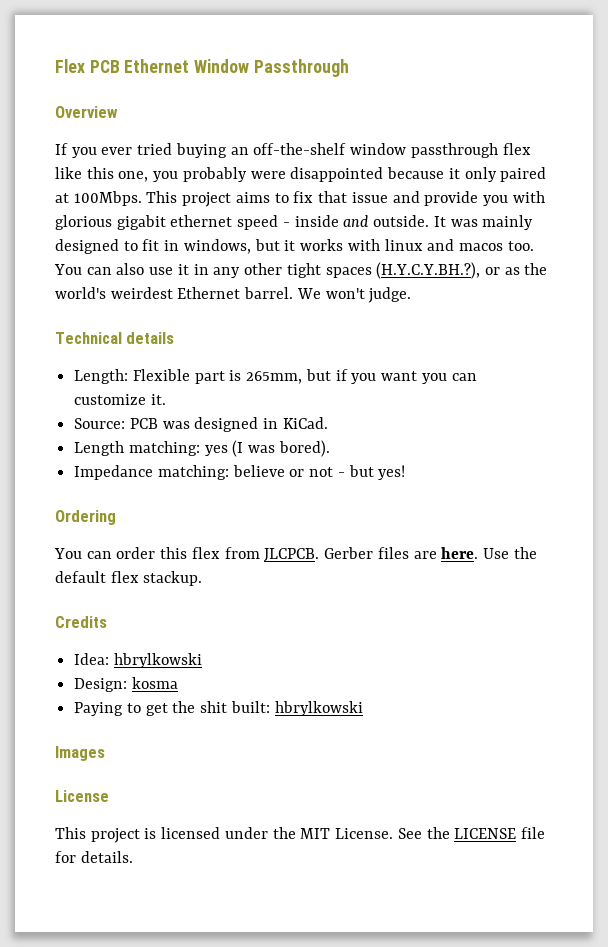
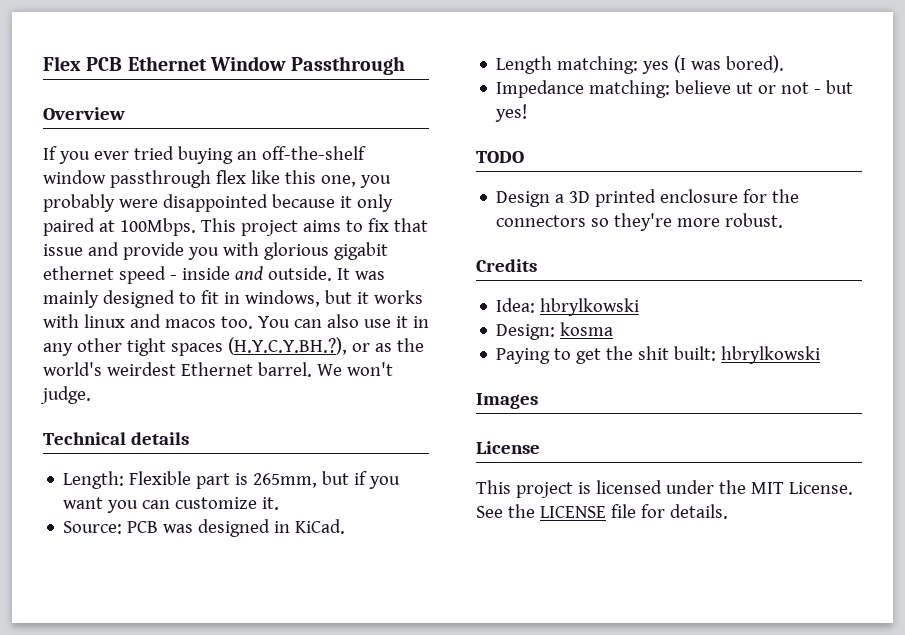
(285, 471) none -> [736,82,754,94] ut
[55,510,116,525] [54,547,537,562] [55,571,203,586] Ordering // You can order this flex from JLCPCB. Gerber files are here. Use the default flex stackup. -> [476,151,524,163] [496,189,800,207] [496,213,784,231] TODO // Design a 3D printed enclosure for the connectors so they're more robust.

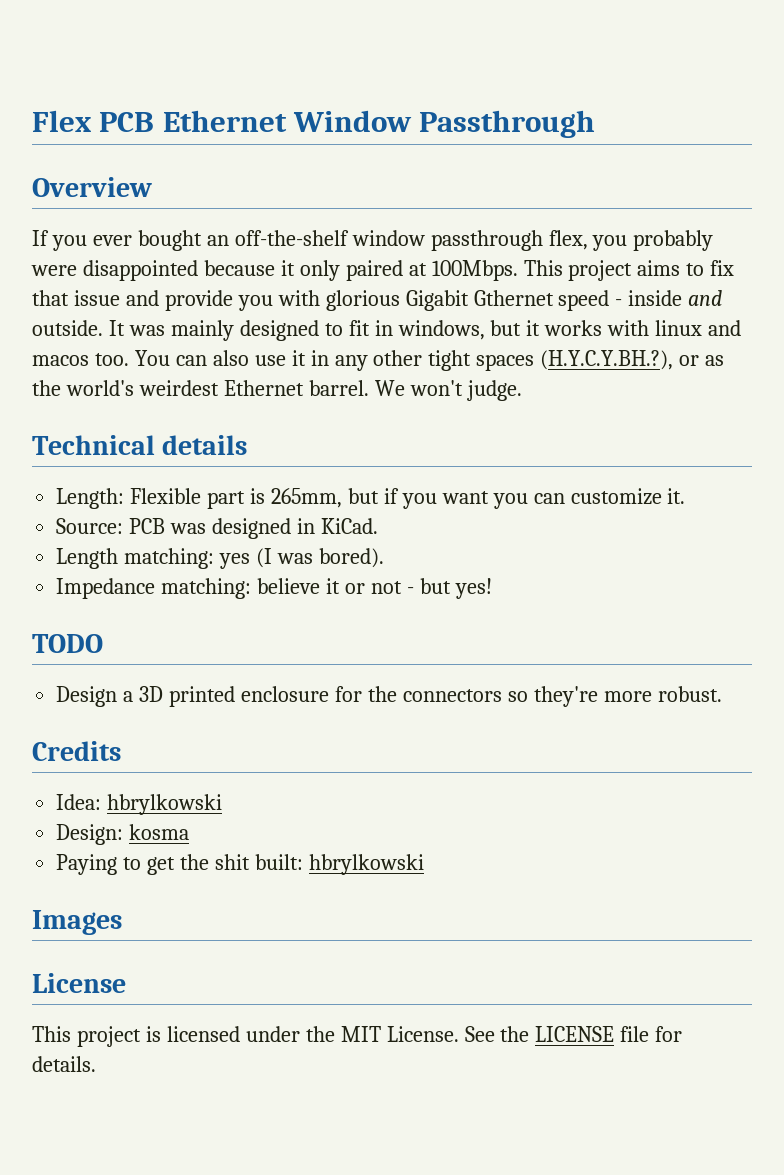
[133,146,233,164] tried buying -> [137,230,202,251] bought
[215,170,356,187] flex like this one, -> [548,230,588,250] flex,
[333,242,388,260] [43,266,114,280] gigabit ethernet -> [405,290,554,311] Gigabit Gthernet
[736,82,754,94] ut -> [326,578,341,594] it

